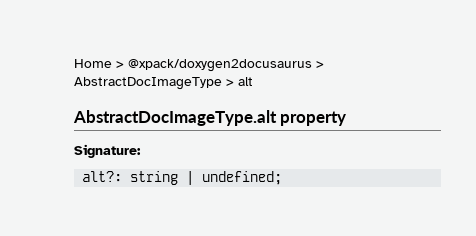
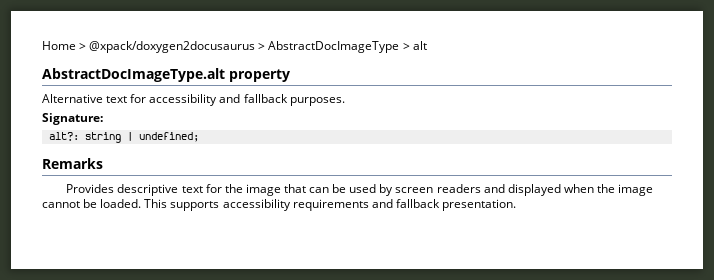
(347, 118) none -> [42,94,345,106] // Alternative text for accessibility and fallback purposes.
(283, 178) none -> [42,158,103,169] [66,184,654,196] [42,199,516,211] // Remarks // Provides descriptive text for the image that can be used by screen readers and displayed when the image cannot be loaded. This supports accessibility requirements and fallback presentation.

